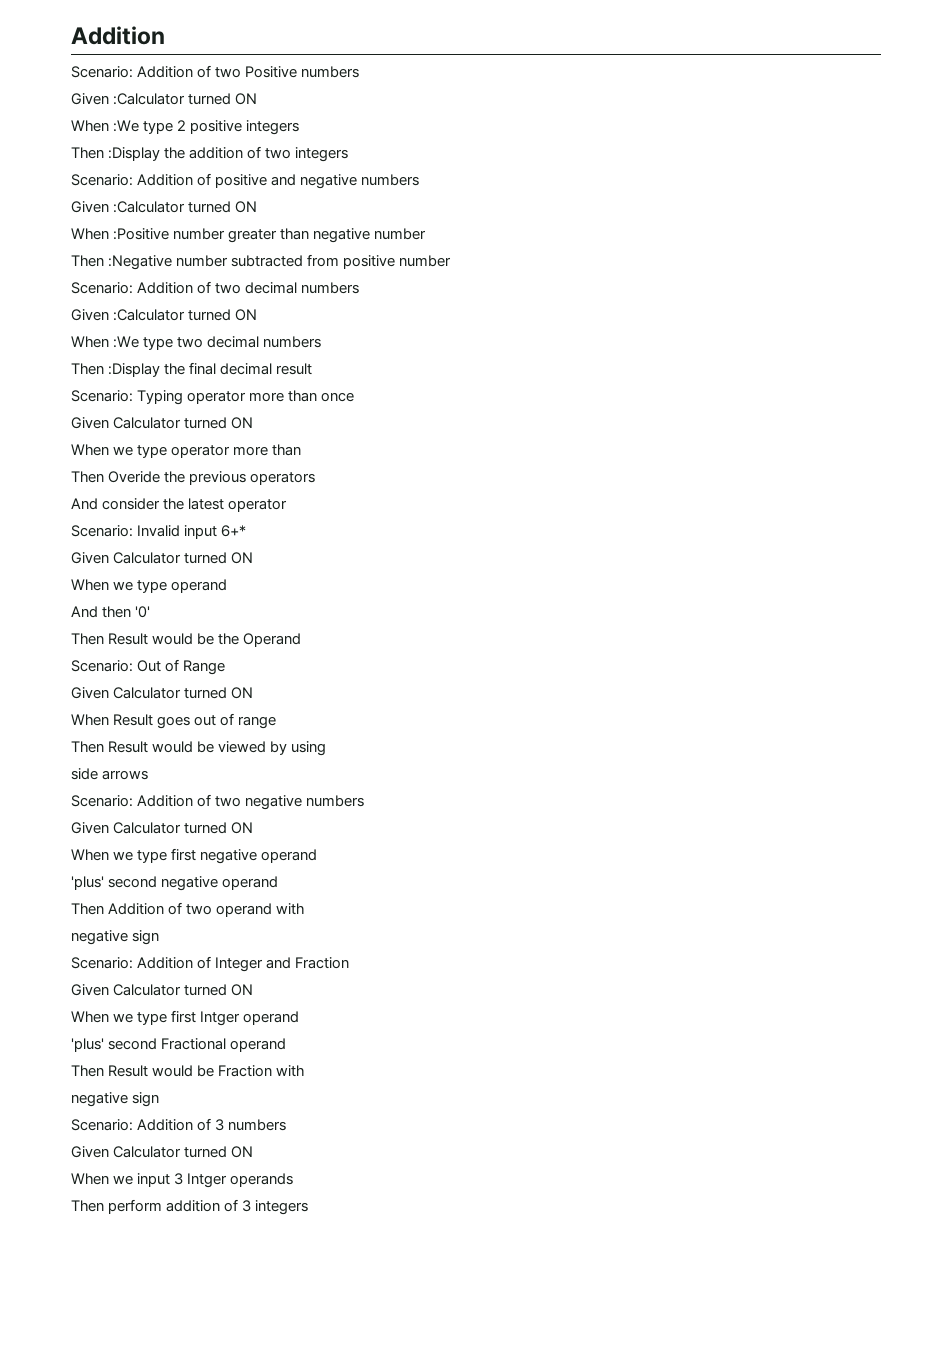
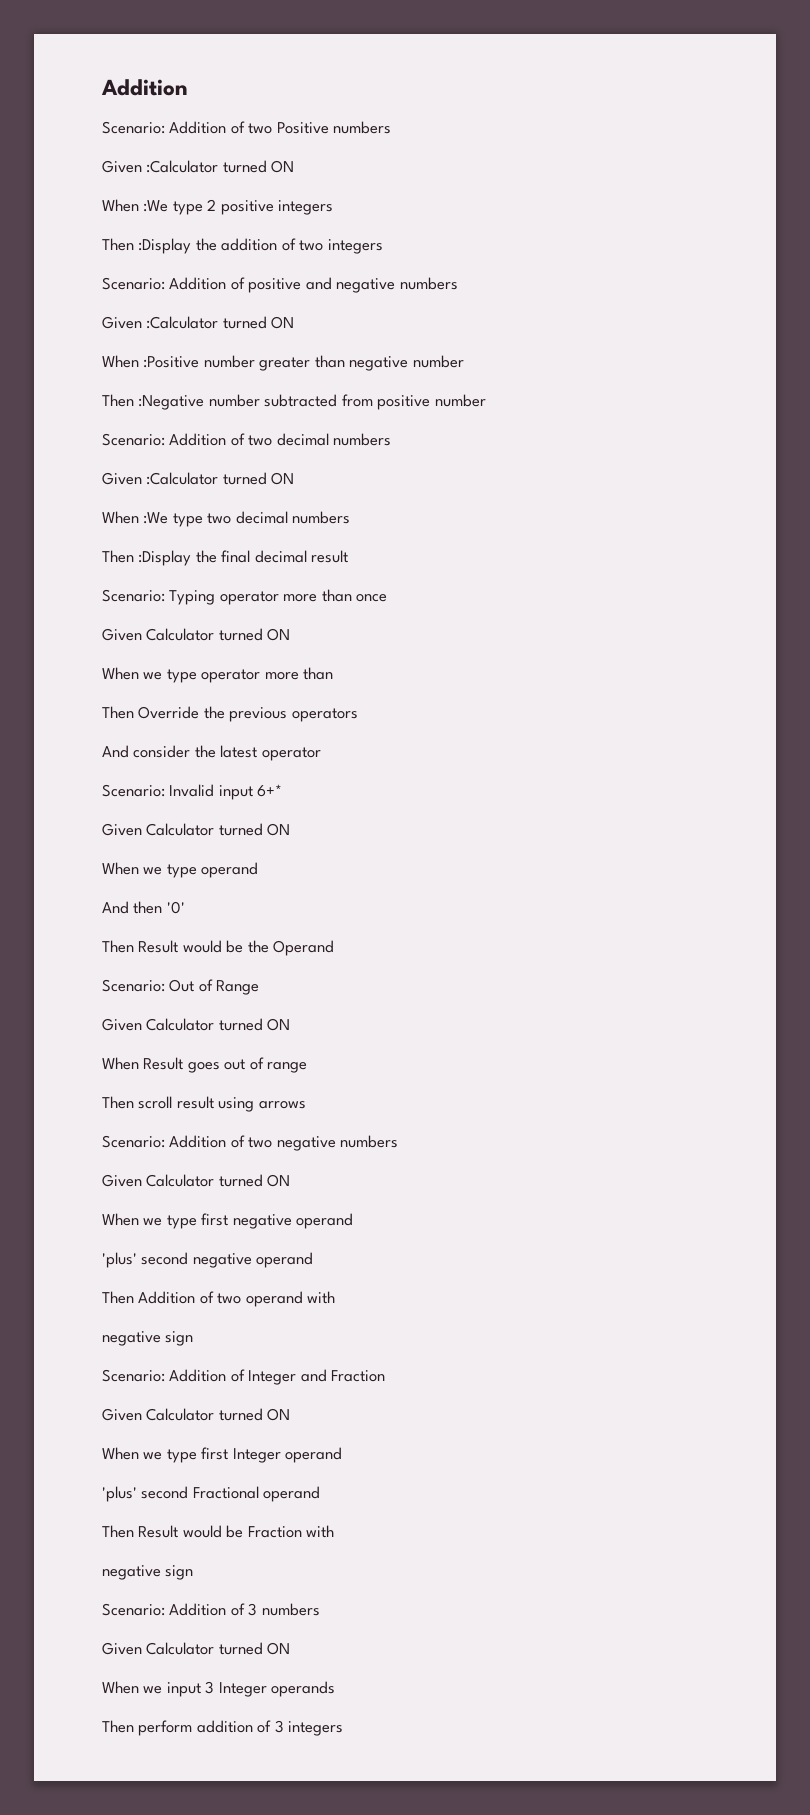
[108,471,161,483] Overide -> [138,706,200,719] Override
[108,741,288,755] Result would be viewed by -> [138,1096,214,1109] scroll result
[71,768,98,780] // side -> (255, 1104) none
[200,1011,241,1026] Intger -> [232,1448,281,1463] Integer
[187,1173,228,1188] Intger -> [218,1682,267,1697] Integer

